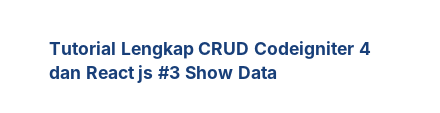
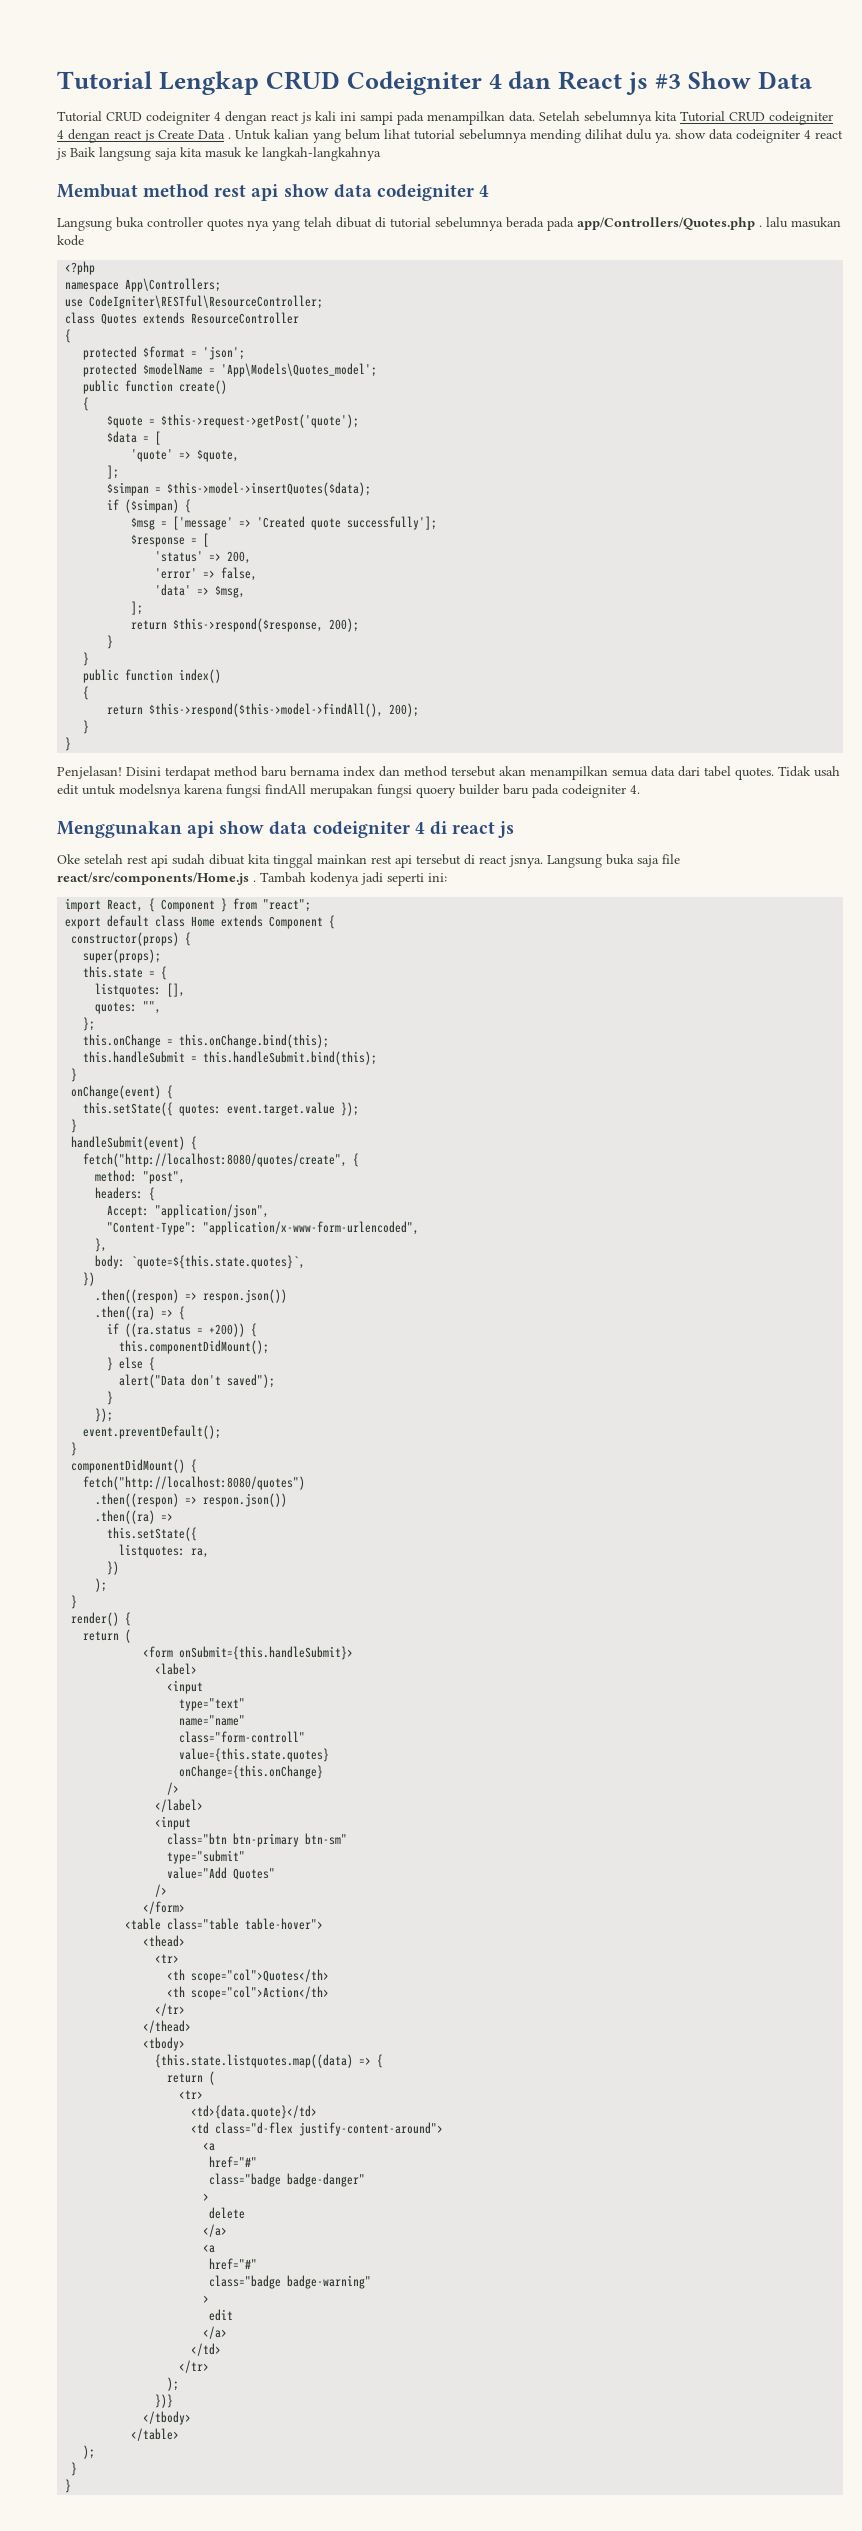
(277, 72) none -> [57,111,833,125] [57,129,843,143] [56,147,381,161] [57,184,489,201] [57,217,841,231] [57,235,84,246] [65,261,96,275] [65,278,222,292] [65,295,324,309] [65,312,300,325] [65,329,72,343] [83,346,246,360] [83,363,378,377] [83,380,228,394] [83,397,90,411] [107,414,360,428] [107,431,162,445] [131,449,240,462] [107,465,120,479] [107,482,372,496] [107,499,192,513] [131,516,438,530] [131,533,210,547] [155,551,252,564] [155,567,258,581] [155,584,246,598] [131,601,144,615] [131,618,360,632] [107,635,114,649] [83,652,90,666] [83,669,222,683] [83,686,90,700] [107,703,420,717] [83,720,90,734] [65,737,72,751] [57,766,840,780] [57,784,640,798] [57,821,515,838] [57,854,680,868] [57,872,447,886] [65,898,312,912] [65,915,336,929] [71,932,192,946] [83,949,162,963] [83,966,168,980] [95,983,186,997] [95,1001,162,1014] [83,1017,96,1031] [83,1034,330,1048] [83,1051,378,1065] [71,1068,78,1082] [71,1085,174,1099] [83,1102,360,1116] [71,1119,78,1133] [71,1136,198,1150] [83,1153,360,1167] [95,1170,186,1184] [95,1187,156,1201] [107,1204,270,1218] [107,1221,420,1235] [95,1238,108,1252] [95,1255,306,1269] [83,1272,96,1286] [95,1289,288,1303] [95,1306,186,1320] [107,1323,258,1337] [119,1340,270,1354] [107,1357,156,1371] [119,1374,276,1388] [107,1391,114,1405] [95,1408,114,1422] [83,1425,222,1439] [71,1442,78,1456] [71,1459,198,1473] [83,1476,306,1490] [95,1493,288,1507] [95,1510,174,1524] [107,1527,198,1541] [119,1544,210,1558] [107,1561,120,1575] [95,1578,108,1592] [71,1595,78,1609] [71,1612,132,1626] [83,1629,132,1643] [143,1646,354,1660] [155,1663,198,1675] [167,1680,204,1694] [179,1698,246,1711] [179,1715,246,1726] [179,1731,306,1743] [179,1748,330,1762] [179,1765,324,1779] [167,1782,180,1795] [155,1799,204,1812] [155,1816,192,1830] [167,1833,348,1847] [167,1850,246,1864] [167,1867,276,1880] [155,1884,168,1897] [143,1901,186,1914] [125,1918,324,1930] [143,1935,186,1947] [155,1954,180,1963] [167,1969,330,1983] [167,1986,330,2000] [155,2003,186,2016] [143,2020,192,2033] [143,2037,186,2051] [155,2054,384,2068] [167,2071,216,2085] [179,2090,204,2099] [191,2105,318,2119] [191,2122,444,2136] [203,2142,216,2151] [209,2156,258,2168] [209,2173,366,2187] [203,2193,210,2201] [209,2207,246,2219] [203,2224,228,2237] [203,2244,216,2253] [209,2258,258,2270] [209,2275,372,2289] [203,2295,210,2303] [209,2309,234,2321] [203,2326,228,2339] [191,2343,222,2356] [179,2360,210,2373] [167,2377,180,2391] [155,2394,174,2408] [143,2411,192,2425] [131,2428,180,2441] [83,2445,96,2459] [71,2462,78,2476] [65,2479,72,2493] // Tutorial CRUD codeigniter 4 dengan react js kali ini sampi pada menampilkan data. Setelah sebelumnya kita Tutorial CRUD codeigniter 4 dengan react js Create Data . Untuk kalian yang belum lihat tutorial sebelumnya mending dilihat dulu ya. show data codeigniter 4 react js Baik langsung saja kita masuk ke langkah-langkahnya // Membuat method rest api show data codeigniter 4 // Langsung buka controller quotes nya yang telah dibuat di tutorial sebelumnya berada pada app/Controllers/Quotes.php . lalu masukan kode // <?php // namespace App\Controllers; // use CodeIgniter\RESTful\ResourceController; // class Quotes extends ResourceController // { // protected $format = 'json'; // protected $modelName = 'App\Models\Quotes_model'; // public function create() // { // $quote = $this->request->getPost('quote'); // $data = [ // 'quote' => $quote, // ]; // $simpan = $this->model->insertQuotes($data); // if ($simpan) { // $msg = ['message' => 'Created quote successfully']; // $response = [ // 'status' => 200, // 'error' => false, // 'data' => $msg, // ]; // return $this->respond($response, 200); // } // } // public function index() // { // return $this->respond($this->model->findAll(), 200); // } // } // Penjelasan! Disini terdapat method baru bernama index dan method tersebut akan menampilkan semua data dari tabel quotes. Tidak usah edit untuk modelsnya karena fungsi findAll merupakan fungsi quoery builder baru pada codeigniter 4. // Menggunakan api show data codeigniter 4 di react js // Oke setelah rest api sudah dibuat kita tinggal mainkan rest api tersebut di react jsnya. Langsung buka saja file react/src/components/Home.js . Tambah kodenya jadi seperti ini: // import React, { Component } from "react"; // export default class Home extends Component { // constructor(props) { // super(props); // this.state = { // listquotes: [], // quotes: "", // }; // this.onChange = this.onChange.bind(this); // this.handleSubmit = this.handleSubmit.bind(this); // } // onChange(event) { // this.setState({ quotes: event.target.value }); // } // handleSubmit(event) { // fetch("http://localhost:8080/quotes/create", { // method: "post", // headers: { // Accept: "application/json", // "Content-Type": "application/x-www-form-urlencoded", // }, // body: `quote=${this.state.quotes}`, // }) // .then((respon) => respon.json()) // .then((ra) => { // if ((ra.status = +200)) { // this.componentDidMount(); // } else { // alert("Data don't saved"); // } // }); // event.preventDefault(); // } // componentDidMount() { // fetch("http://localhost:8080/quotes") // .then((respon) => respon.json()) // .then((ra) => // this.setState({ // listquotes: ra, // }) // ); // } // render() { // return ( // <form onSubmit={this.handleSubmit}> // <label> // <input // type="text" // name="name" // class="form-controll" // value={this.state.quotes} // onChange={this.onChange} // /> // </label> // <input // class="btn btn-primary btn-sm" // type="submit" // value="Add Quotes" // /> // </form> // <table class="table table-hover"> // <thead> // <tr> // <th scope="col">Quotes</th> // <th scope="col">Action</th> // </tr> // </thead> // <tbody> // {this.state.listquotes.map((data) => { // return ( // <tr> // <td>{data.quote}</td> // <td class="d-flex justify-content-around"> // <a // href="#" // class="badge badge-danger" // > // delete // </a> // <a // href="#" // class="badge badge-warning" // > // edit // </a> // </td> // </tr> // ); // })} // </tbody> // </table> // ); // } // }

